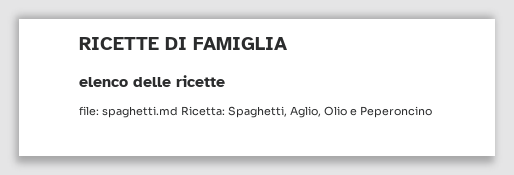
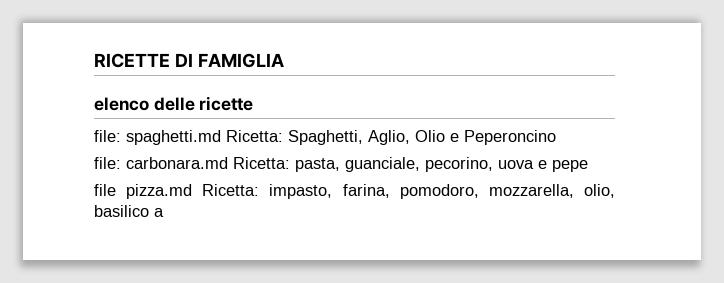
(432, 112) none -> [94,157,588,172] [94,184,615,199] [94,205,164,217] // file: carbonara.md Ricetta: pasta, guanciale, pecorino, uova e pepe // file pizza.md Ricetta: impasto, farina, pomodoro, mozzarella, olio, basilico a

